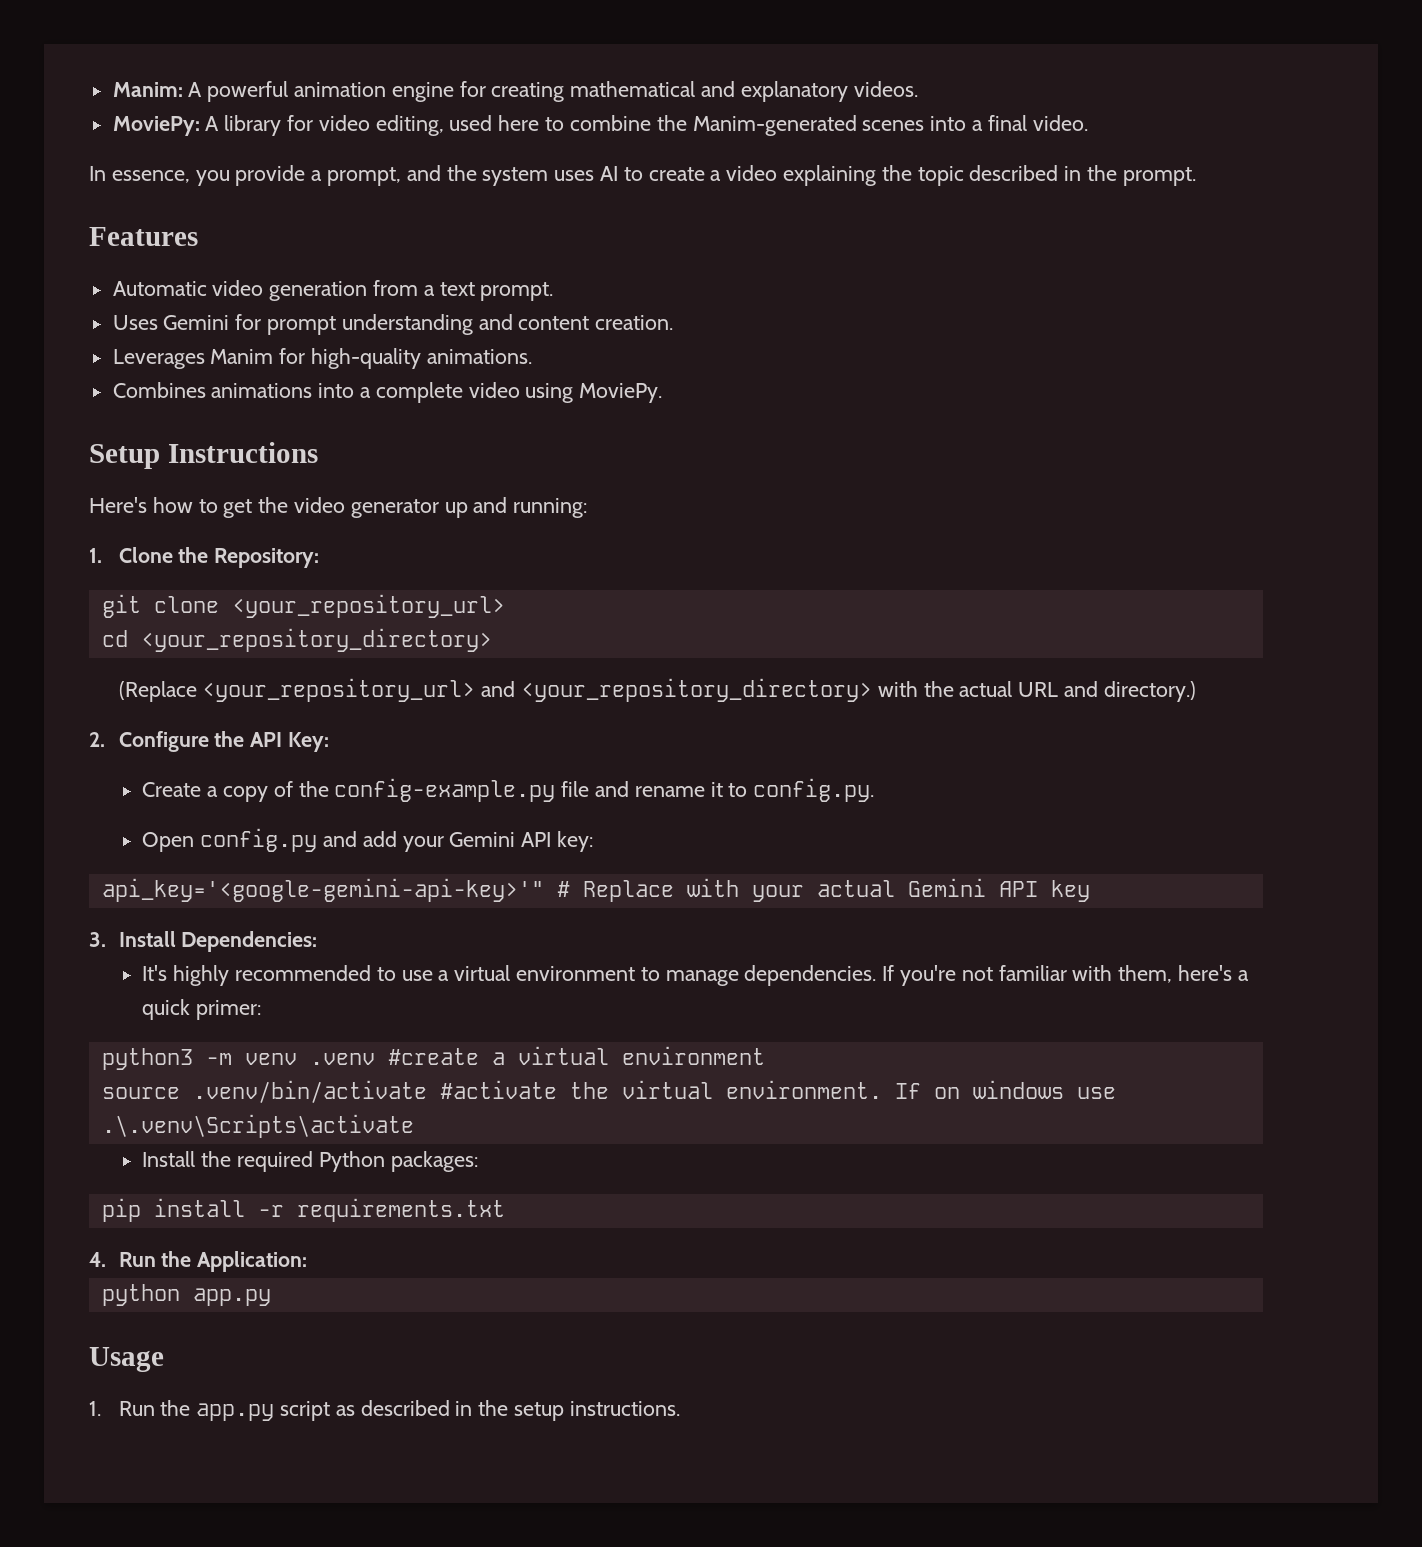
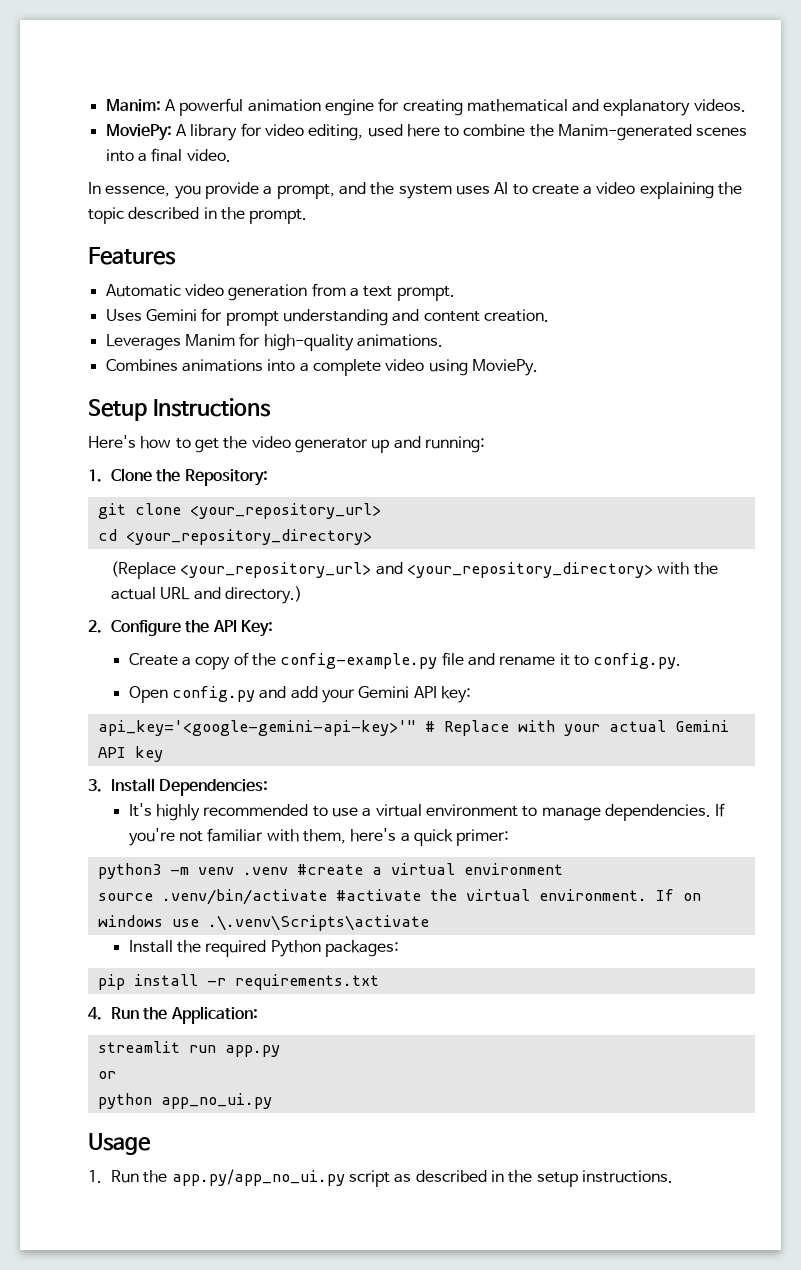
(308, 1261) none -> [97,1041,280,1057] [97,1071,116,1079] // streamlit run app.py // or
[192,1288,271,1306] app.py -> [160,1093,272,1109] app_no_ui.py
[196,1403,275,1421] app.py -> [171,1169,345,1186] app.py/app_no_ui.py

